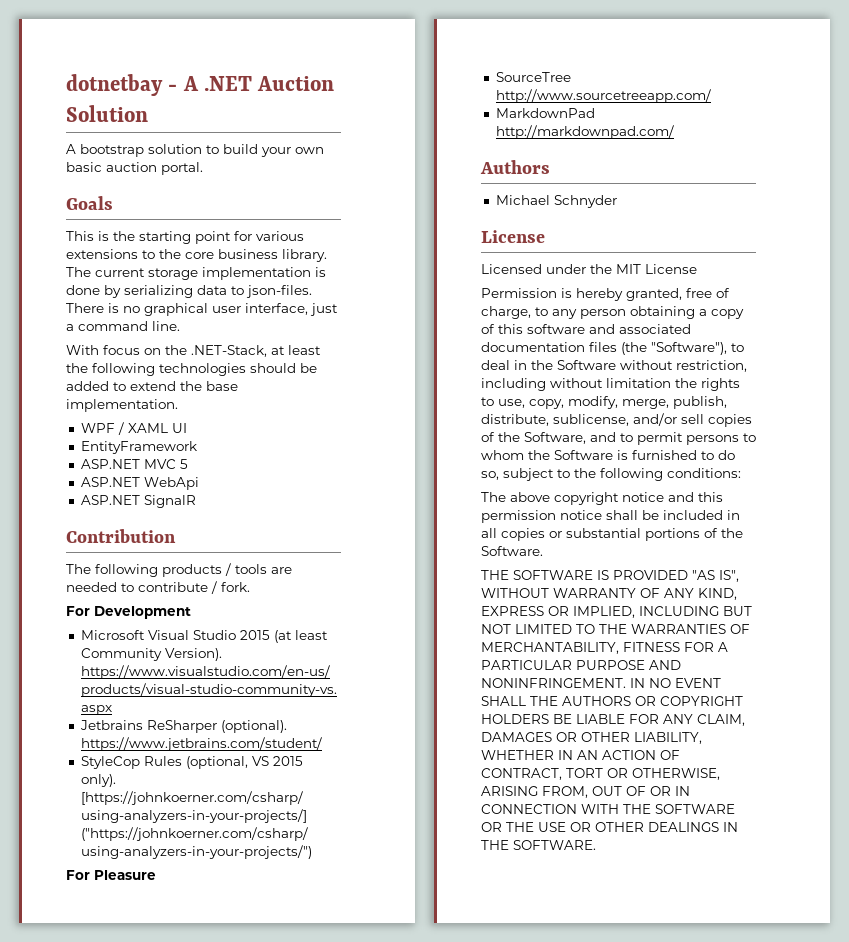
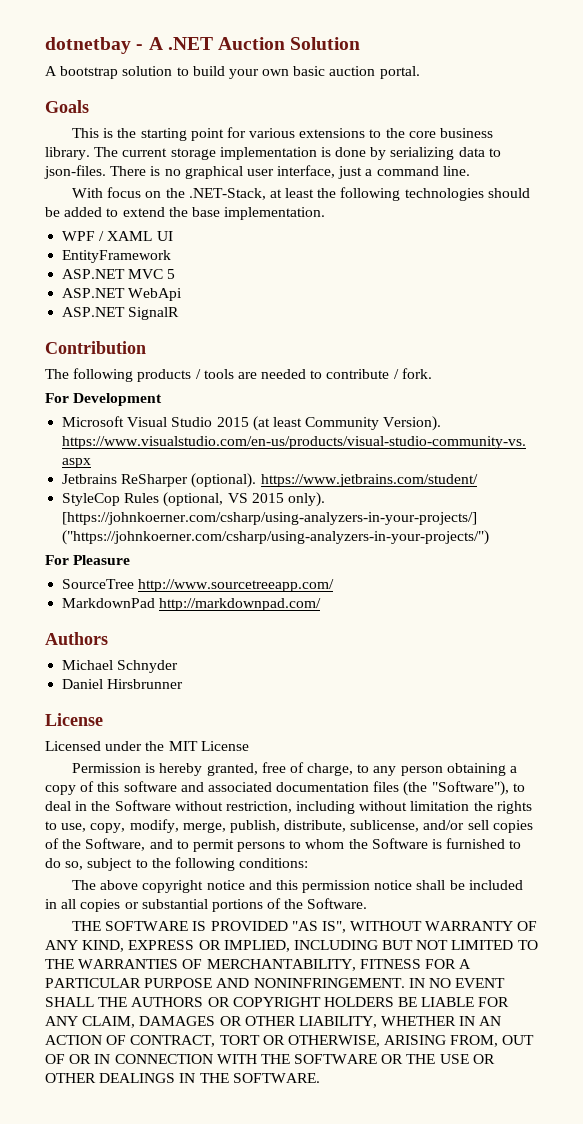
(617, 201) none -> [62,679,184,689] // Daniel Hirsbrunner

